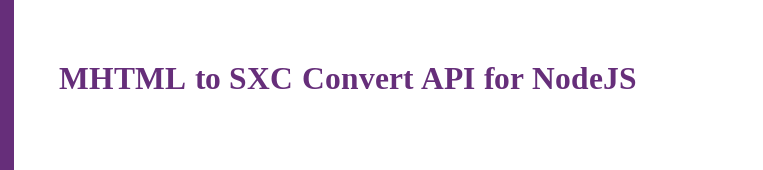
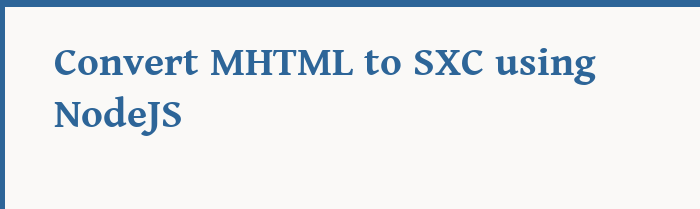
(59, 78) none -> [54,49,199,75] Convert
[301,67,524,89] Convert API for -> [495,48,596,85] using

